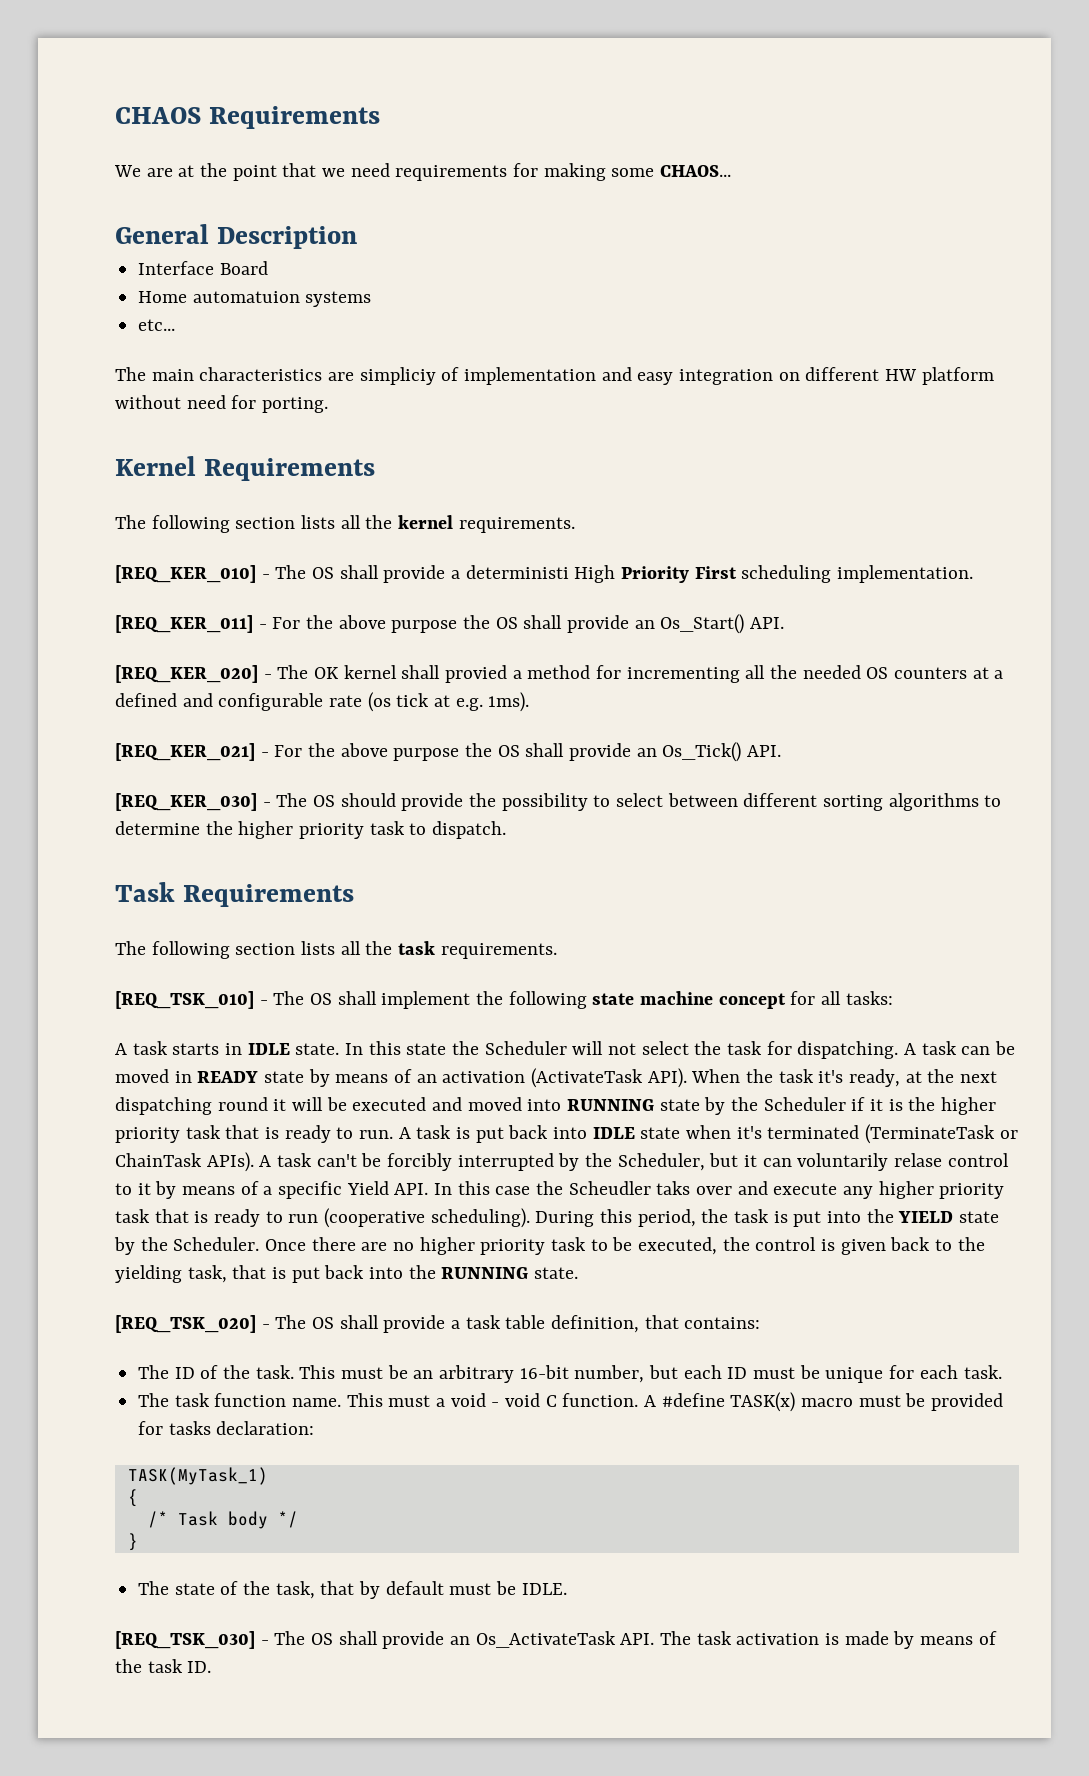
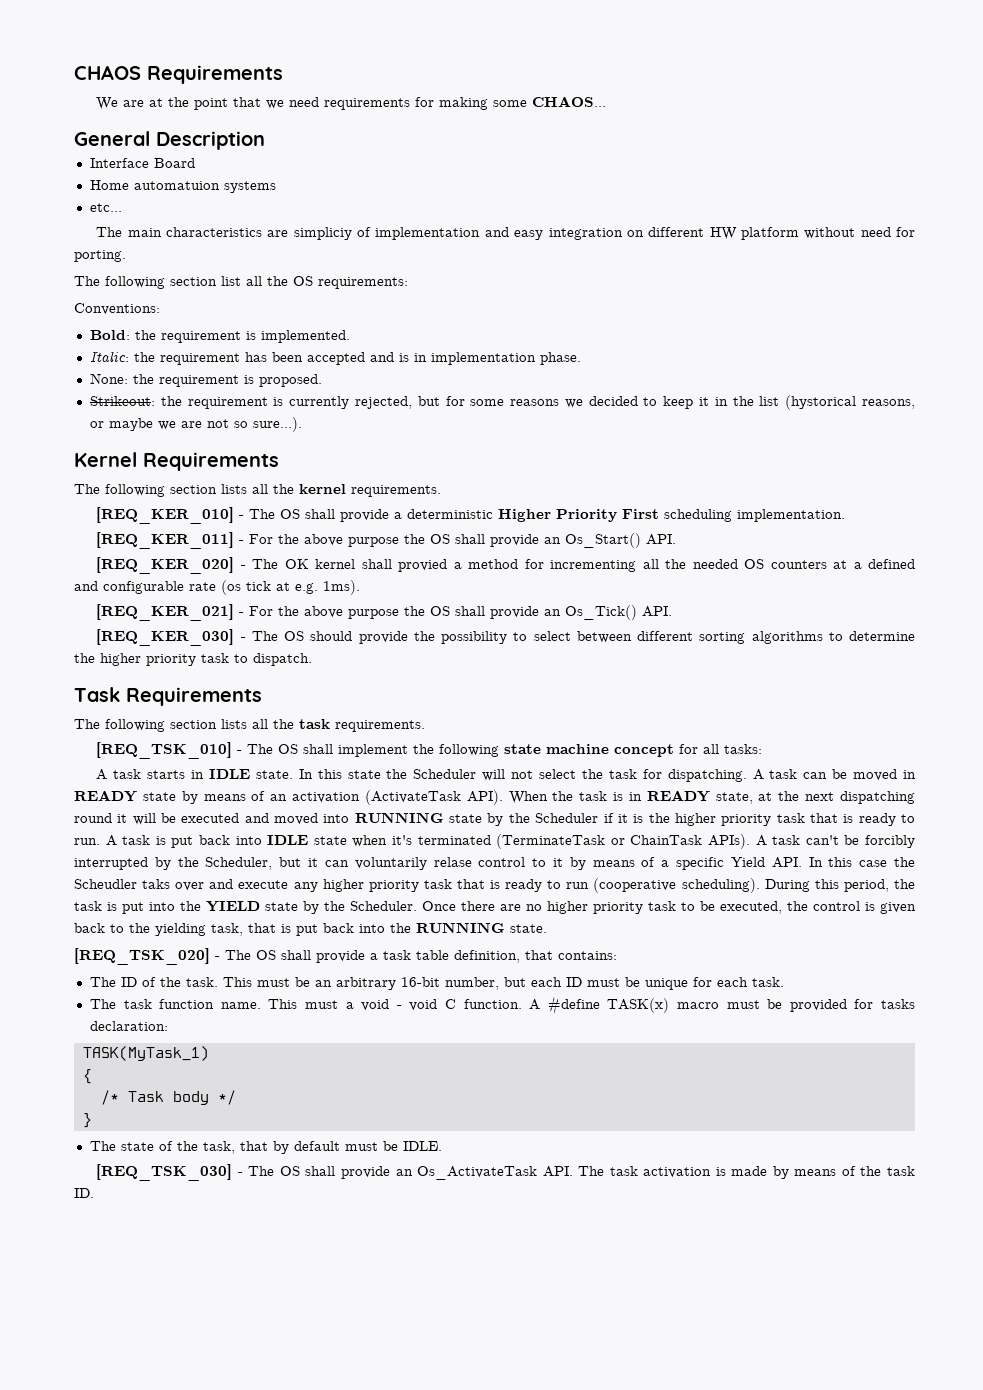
(329, 405) none -> [74,276,408,289] [74,303,160,315] [89,330,350,343] [89,351,581,365] [89,373,322,387] [89,395,915,410] [89,417,302,432] // The following section list all the OS requirements: // Conventions: // Bold: the requirement is implemented. // Italic: the requirement has been accepted and is in implementation phase. // None: the requirement is proposed. // Strikeout: the requirement is currently rejected, but for some reasons we decided to keep it in the list (hystorical reasons, or maybe we are not so sure...).
[465,565,616,583] deterministi High -> [407,509,552,522] deterministic Higher
[818,1069,901,1087] it's ready, -> [613,790,753,804] is in READY state,

